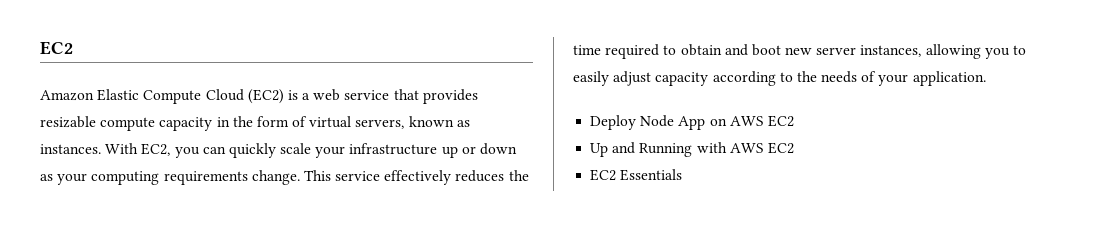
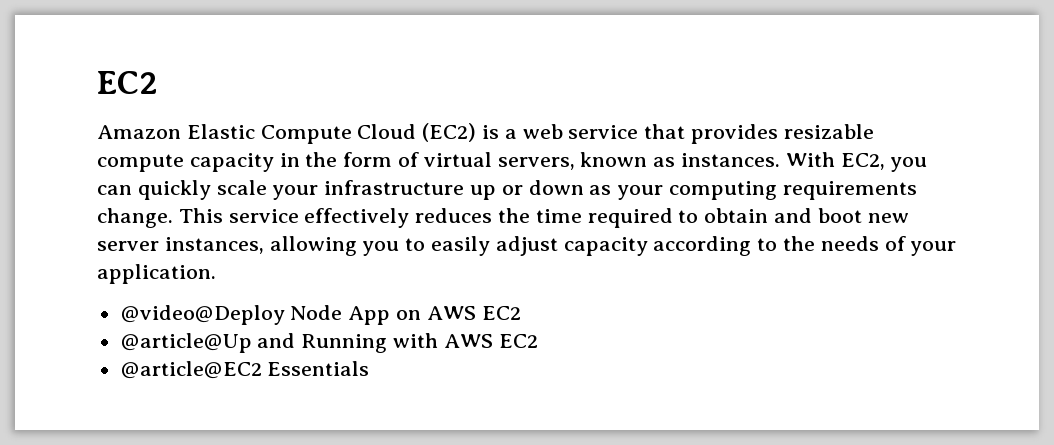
[590,115,637,130] Deploy -> [120,305,285,325] @video@Deploy
[590,143,609,157] Up -> [120,333,252,353] @article@Up
[590,169,617,181] EC2 -> [120,361,262,379] @article@EC2

